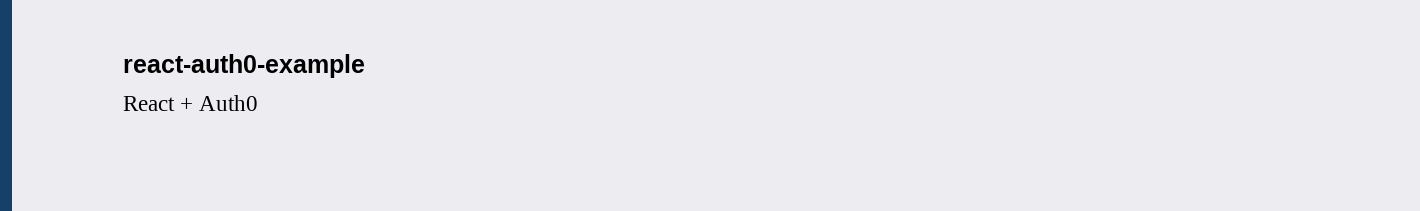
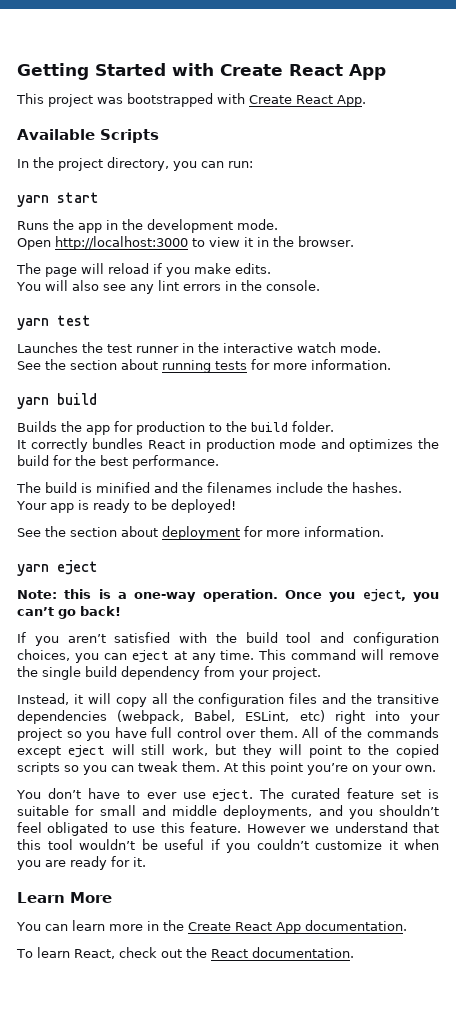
[123,54,365,78] [123,95,259,111] react-auth0-example // React + Auth0 -> [17,63,386,80] [16,93,366,107] [17,129,159,143] [17,157,253,171] [17,192,99,207] [17,219,278,233] [17,236,354,250] [16,263,271,277] [16,280,320,294] [17,315,91,330] [17,342,381,353] [17,359,391,373] [17,393,97,409] [17,421,334,435] [17,438,439,452] [17,455,219,469] [16,482,402,493] [16,499,236,513] [17,526,384,540] [17,560,98,576] [17,589,439,602] [17,606,121,619] [17,632,439,646] [17,649,439,663] [17,666,321,680] [17,693,439,707] [17,710,441,724] [17,727,439,741] [17,744,439,758] [17,761,436,775] [16,788,440,802] [17,805,439,819] [17,822,440,836] [17,839,439,853] [17,856,146,870] [17,892,112,903] [16,920,407,934] [16,947,354,959] Getting Started with Create React App // This project was bootstrapped with Create React App. // Available Scripts // In the project directory, you can run: // yarn start // Runs the app in the development mode. // Open http://localhost:3000 to view it in the browser. // The page will reload if you make edits. // You will also see any lint errors in the console. // yarn test // Launches the test runner in the interactive watch mode. // See the section about running tests for more information. // yarn build // Builds the app for production to the build folder. // It correctly bundles React in production mode and optimizes the build for the best performance. // The build is minified and the filenames include the hashes. // Your app is ready to be deployed! // See the section about deployment for more information. // yarn eject // Note: this is a one-way operation. Once you eject, you can’t go back! // If you aren’t satisfied with the build tool and configuration choices, you can eject at any time. This command will remove the single build dependency from your project. // Instead, it will copy all the configuration files and the transitive dependencies (webpack, Babel, ESLint, etc) right into your project so you have full control over them. All of the commands except eject will still work, but they will point to the copied scripts so you can tweak them. At this point you’re on your own. // You don’t have to ever use eject. The curated feature set is suitable for small and middle deployments, and you shouldn’t feel obligated to use this feature. However we understand that this tool wouldn’t be useful if you couldn’t customize it when you are ready for it. // Learn More // You can learn more in the Create React App documentation. // To learn React, check out the React documentation.

